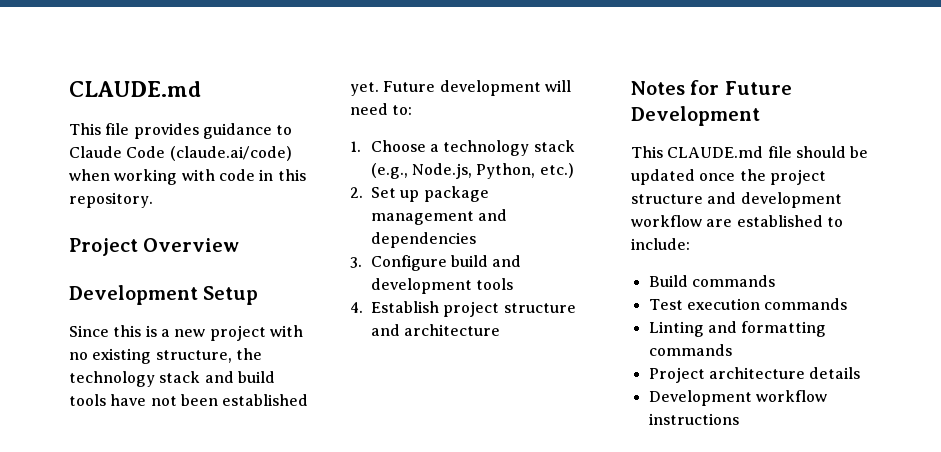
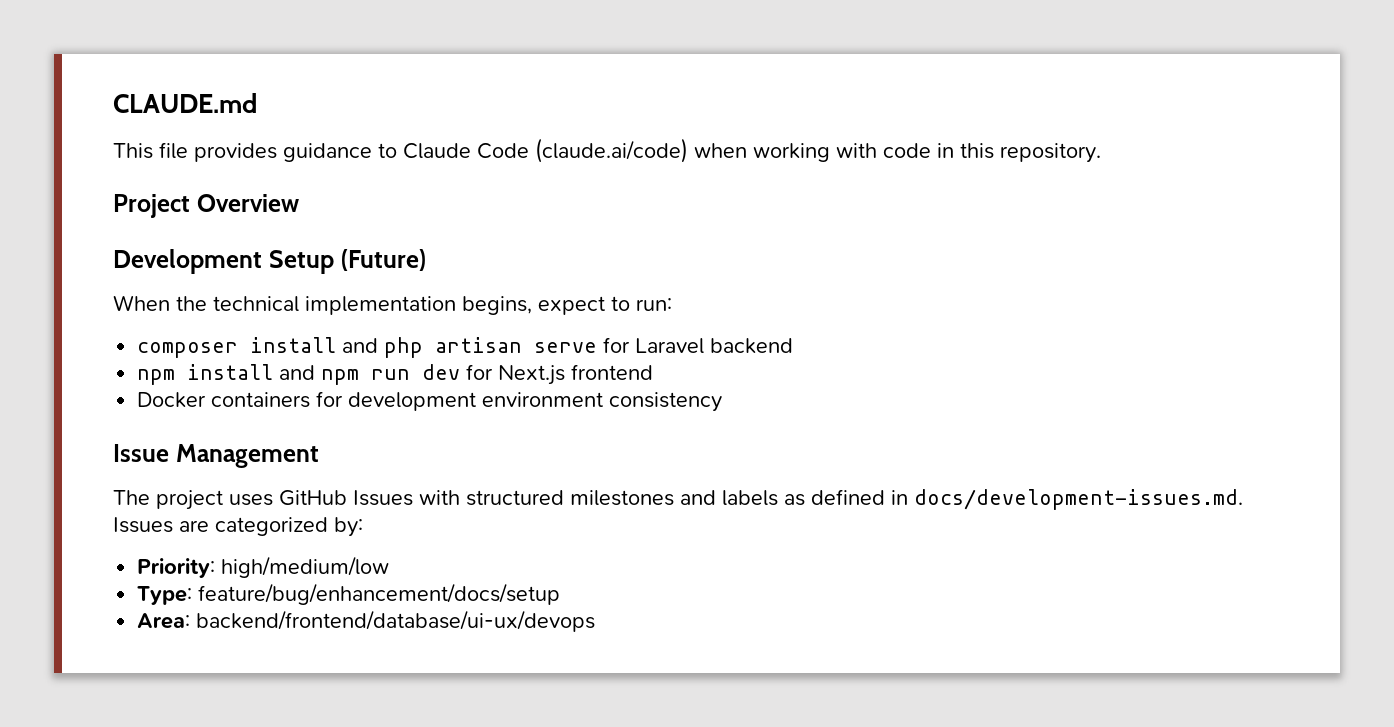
[69,325,303,341] [69,348,262,364] [69,371,275,387] [69,394,309,406] [350,80,571,96] [350,103,413,115] [350,140,575,156] [370,163,574,179] [350,186,489,202] [371,209,508,225] [371,232,476,248] [350,255,522,271] [370,278,514,294] [350,301,576,317] [371,324,501,336] [631,80,792,95] [631,106,760,126] [631,146,869,158] [631,169,826,185] [631,192,842,208] [631,215,843,227] [631,238,690,250] [648,275,775,287] [648,298,848,310] [648,321,827,337] [648,344,732,356] [648,367,861,383] [648,390,827,406] [648,413,739,425] // Since this is a new project with no existing structure, the technology stack and build tools have not been established yet. Future development will need to: // 1. Choose a technology stack (e.g., Node.js, Python, etc.) // 2. Set up package management and dependencies // 3. Configure build and development tools // 4. Establish project structure and architecture // Notes for Future Development // This CLAUDE.md file should be updated once the project structure and development workflow are established to include: // Build commands // Test execution commands // Linting and formatting commands // Project architecture details // Development workflow instructions -> [340,249,427,271] [113,295,672,315] [137,337,794,358] [137,364,654,385] [137,391,723,412] [113,444,319,468] [113,489,1243,510] [113,517,363,537] [137,556,390,578] [137,583,561,605] [137,610,596,632] (Future) // When the technical implementation begins, expect to run: // composer install and php artisan serve for Laravel backend // npm install and npm run dev for Next.js frontend // Docker containers for development environment consistency // Issue Management // The project uses GitHub Issues with structured milestones and labels as defined in docs/development-issues.md. Issues are categorized by: // Priority: high/medium/low // Type: feature/bug/enhancement/docs/setup // Area: backend/frontend/database/ui-ux/devops

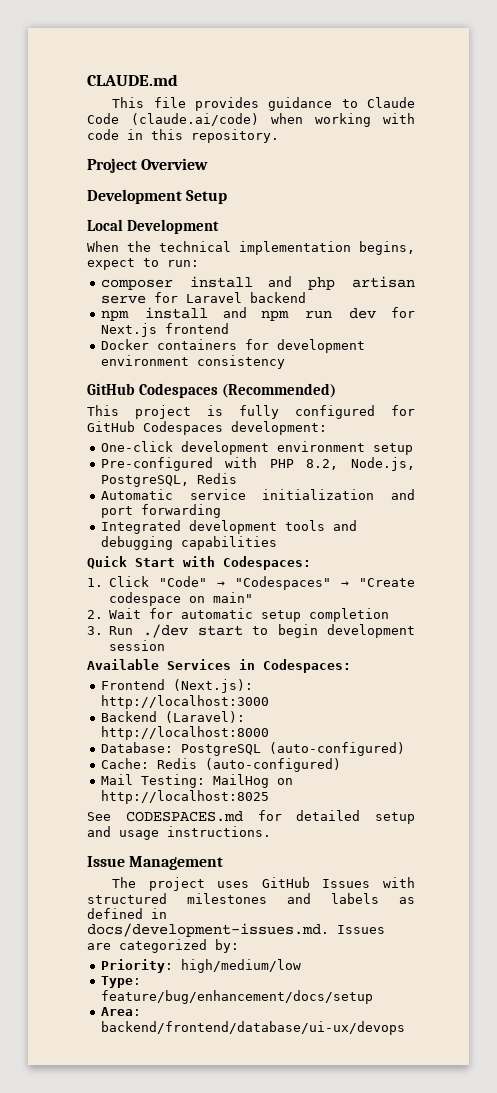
[340,249,427,271] (Future) -> [87,219,219,234] // Local Development
(723, 402) none -> [87,383,336,398] [87,405,415,419] [87,421,327,435] [100,441,413,455] [100,457,415,471] [100,473,237,487] [100,489,415,500] [100,504,221,518] [100,520,357,534] [100,536,277,550] [87,556,311,570] [87,576,415,590] [109,592,254,606] [87,608,390,622] [87,624,415,638] [109,640,166,651] [87,659,351,673] [100,679,253,693] [100,695,269,709] [100,711,245,723] [100,726,269,740] [100,742,405,756] [100,758,341,772] [100,774,293,788] [100,790,269,804] [87,810,415,824] [87,826,271,840] // GitHub Codespaces (Recommended) // This project is fully configured for GitHub Codespaces development: // One-click development environment setup // Pre-configured with PHP 8.2, Node.js, PostgreSQL, Redis // Automatic service initialization and port forwarding // Integrated development tools and debugging capabilities // Quick Start with Codespaces: // 1. Click "Code" → "Codespaces" → "Create codespace on main" // 2. Wait for automatic setup completion // 3. Run ./dev start to begin development session // Available Services in Codespaces: // Frontend (Next.js): http://localhost:3000 // Backend (Laravel): http://localhost:8000 // Database: PostgreSQL (auto-configured) // Cache: Redis (auto-configured) // Mail Testing: MailHog on http://localhost:8025 // See CODESPACES.md for detailed setup and usage instructions.

